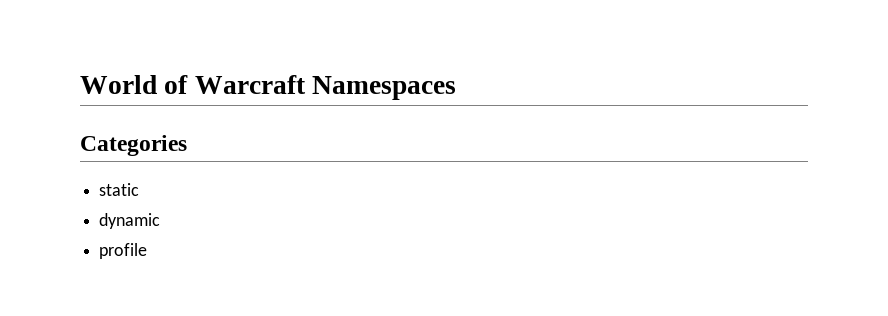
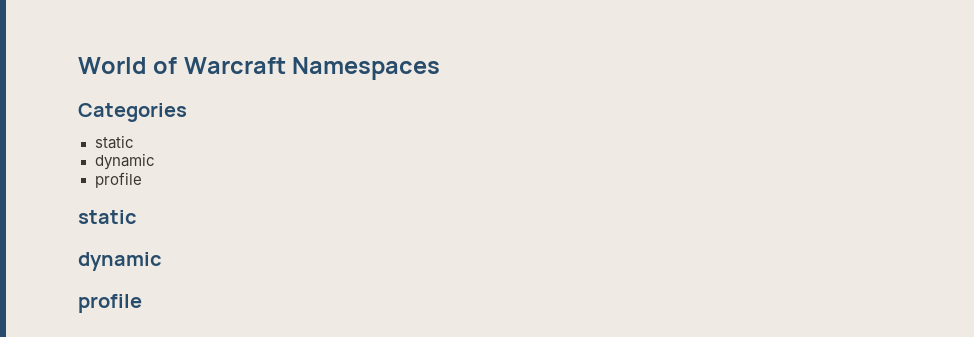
(148, 251) none -> [78,210,137,224] [78,252,162,271] [78,294,142,313] // static // dynamic // profile

